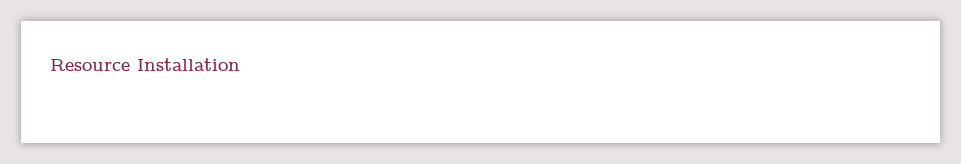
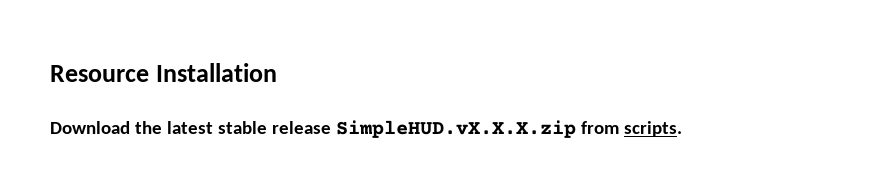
(240, 64) none -> [50,120,682,138] // Download the latest stable release SimpleHUD.vX.X.X.zip from scripts.

